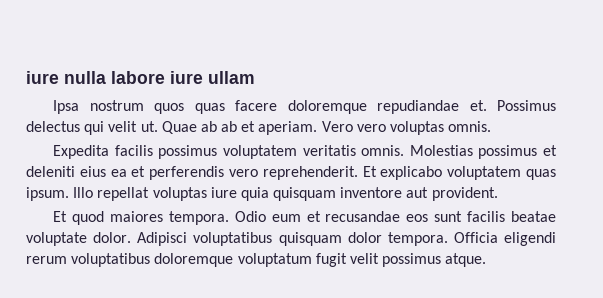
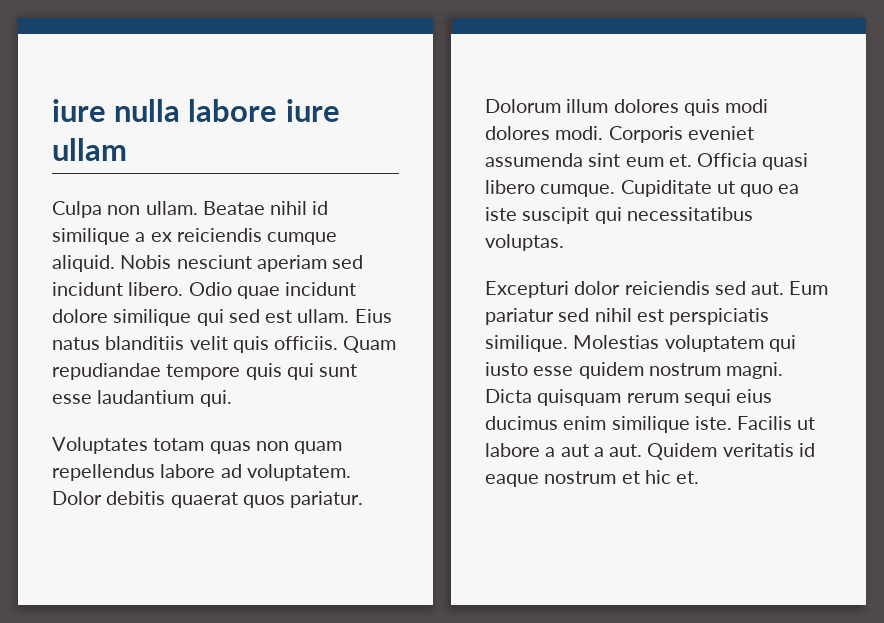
[53,100,556,114] [26,121,492,135] [53,145,557,159] [26,166,556,180] [26,187,498,201] [53,211,556,225] [26,232,556,246] [26,253,487,267] Ipsa nostrum quos quas facere doloremque repudiandae et. Possimus delectus qui velit ut. Quae ab ab et aperiam. Vero vero voluptas omnis. // Expedita facilis possimus voluptatem veritatis omnis. Molestias possimus et deleniti eius ea et perferendis vero reprehenderit. Et explicabo voluptatem quas ipsum. Illo repellat voluptas iure quia quisquam inventore aut provident. // Et quod maiores tempora. Odio eum et recusandae eos sunt facilis beatae voluptate dolor. Adipisci voluptatibus quisquam dolor tempora. Officia eligendi rerum voluptatibus doloremque voluptatum fugit velit possimus atque. -> [52,201,329,218] [52,228,338,245] [52,255,364,272] [52,282,357,299] [52,309,392,326] [52,336,397,353] [52,363,358,380] [52,390,232,407] [52,437,343,454] [52,464,351,481] [52,491,364,508] [485,99,769,116] [485,126,754,143] [485,153,809,170] [485,180,800,197] [485,207,753,224] [485,234,564,251] [485,281,829,298] [485,308,770,325] [485,335,796,352] [485,362,784,379] [485,389,773,406] [485,416,816,433] [485,443,815,460] [485,470,700,487] Culpa non ullam. Beatae nihil id similique a ex reiciendis cumque aliquid. Nobis nesciunt aperiam sed incidunt libero. Odio quae incidunt dolore similique qui sed est ullam. Eius natus blanditiis velit quis officiis. Quam repudiandae tempore quis qui sunt esse laudantium qui. // Voluptates totam quas non quam repellendus labore ad voluptatem. Dolor debitis quaerat quos pariatur. Dolorum illum dolores quis modi dolores modi. Corporis eveniet assumenda sint eum et. Officia quasi libero cumque. Cupiditate ut quo ea iste suscipit qui necessitatibus voluptas. // Excepturi dolor reiciendis sed aut. Eum pariatur sed nihil est perspiciatis similique. Molestias voluptatem qui iusto esse quidem nostrum magni. Dicta quisquam rerum sequi eius ducimus enim similique iste. Facilis ut labore a aut a aut. Quidem veritatis id eaque nostrum et hic et.

